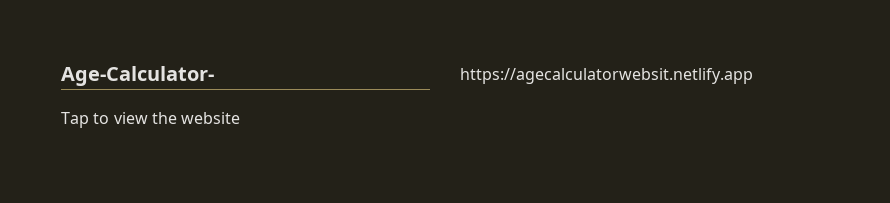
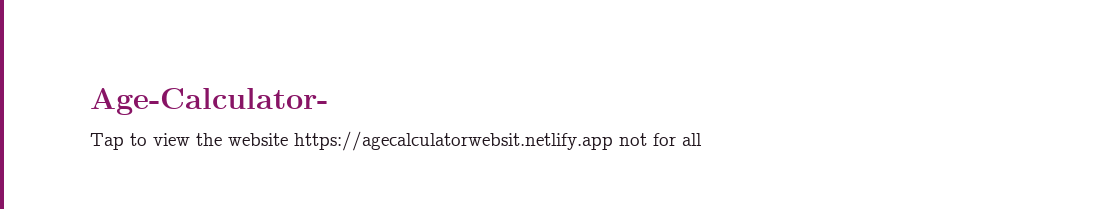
(753, 76) none -> [619,133,702,146] not for all

